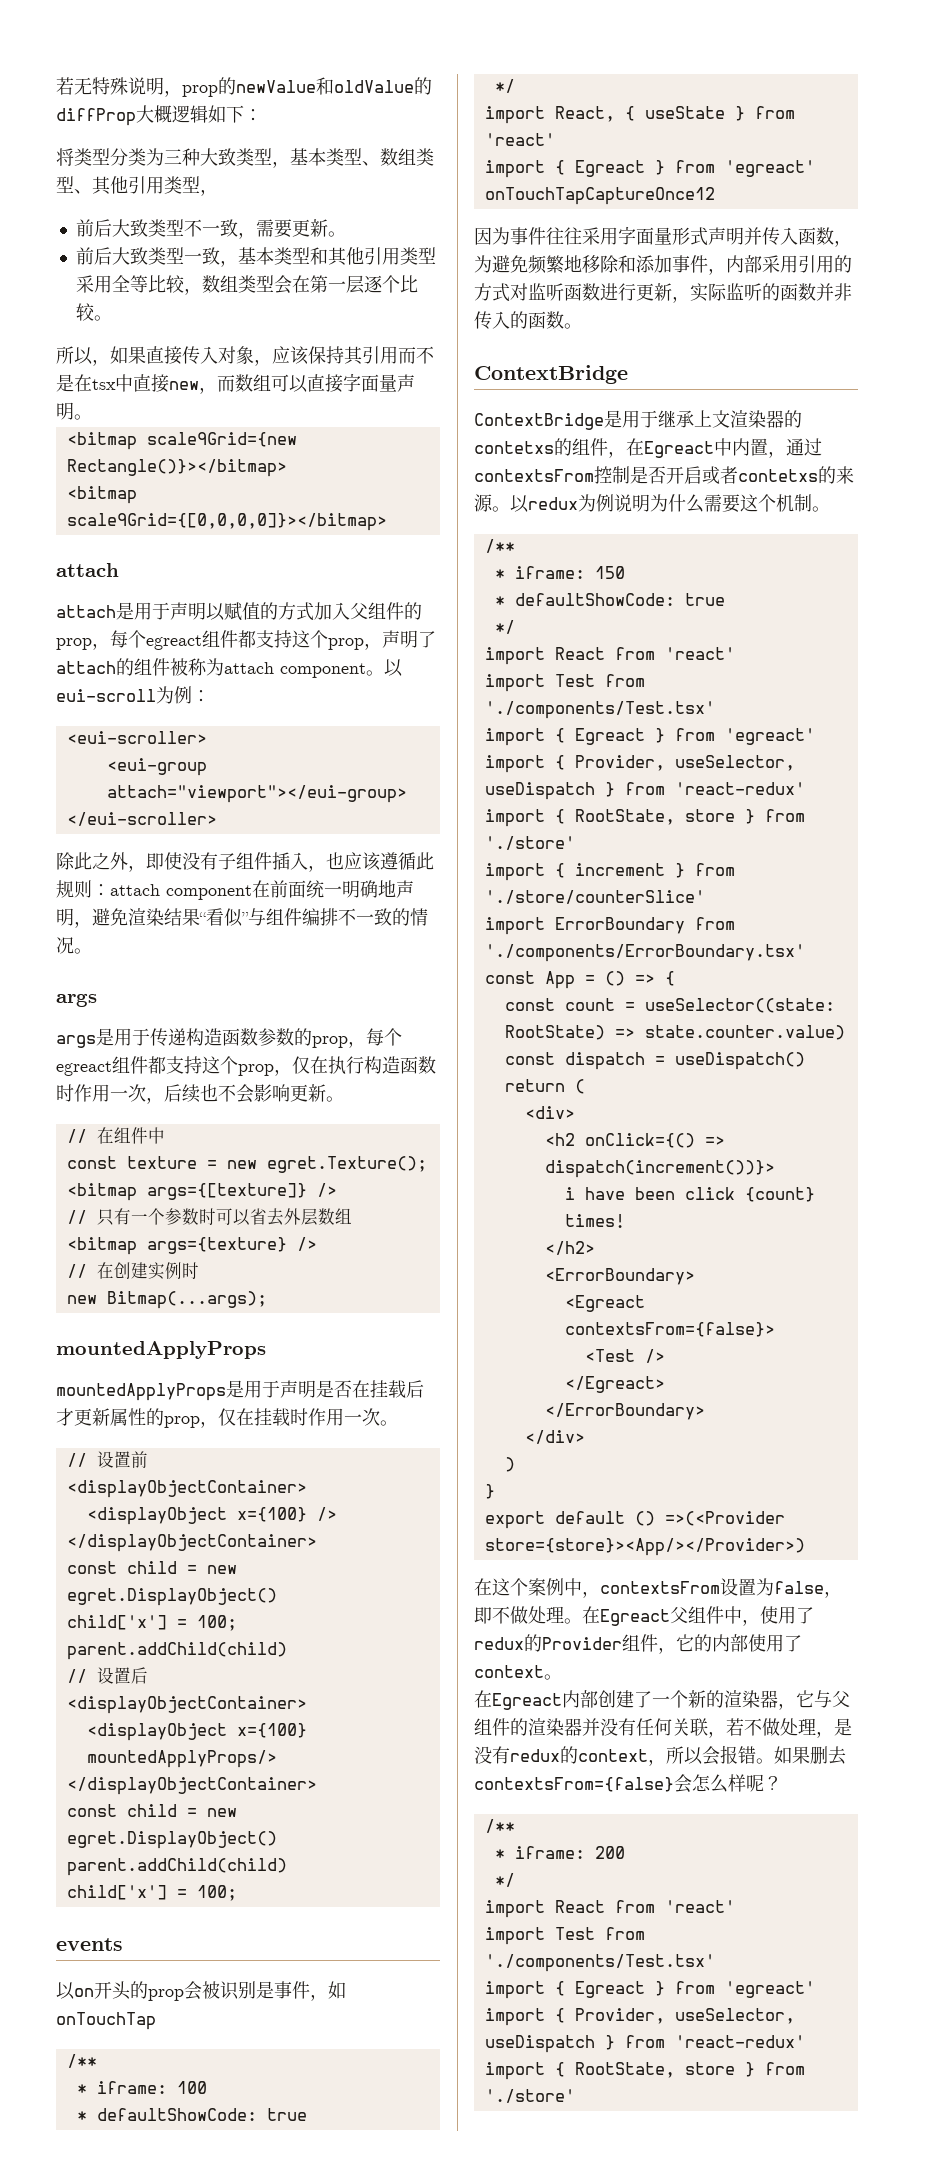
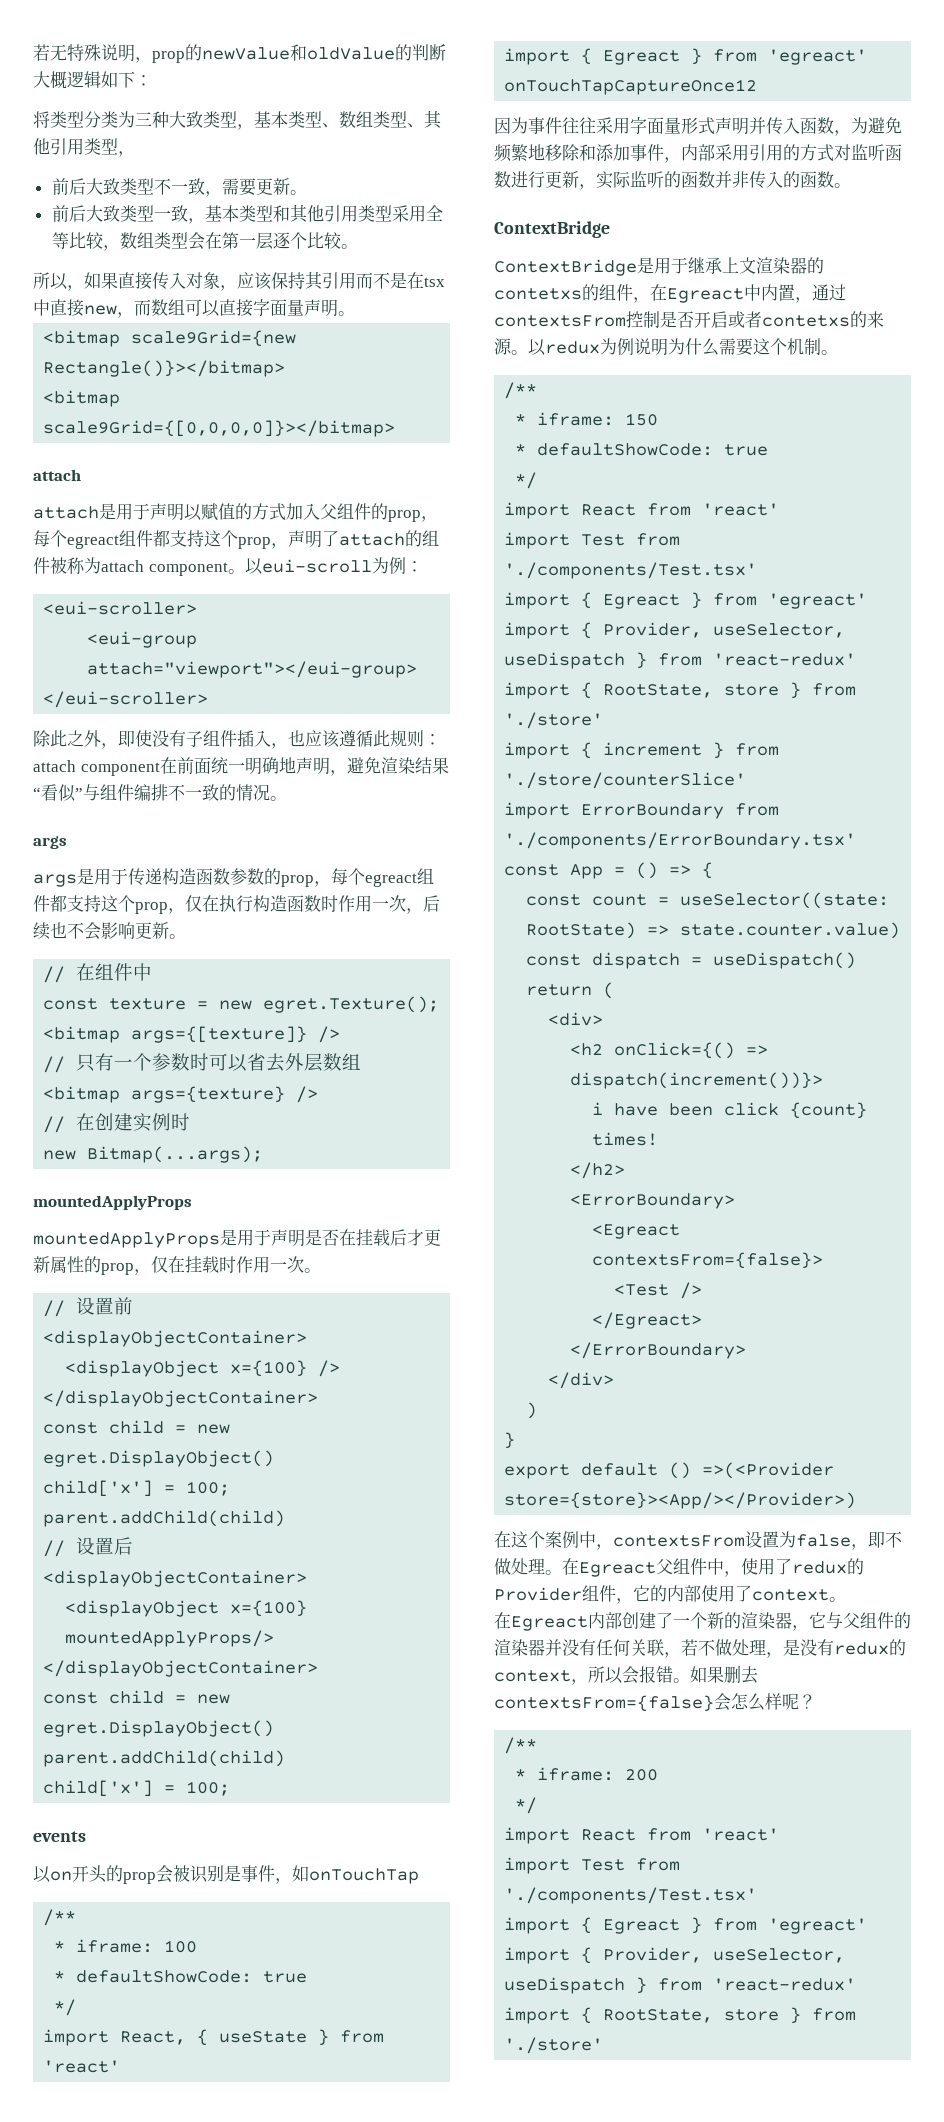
[56,108,136,126] diffProp -> [412,44,446,61] 判断

